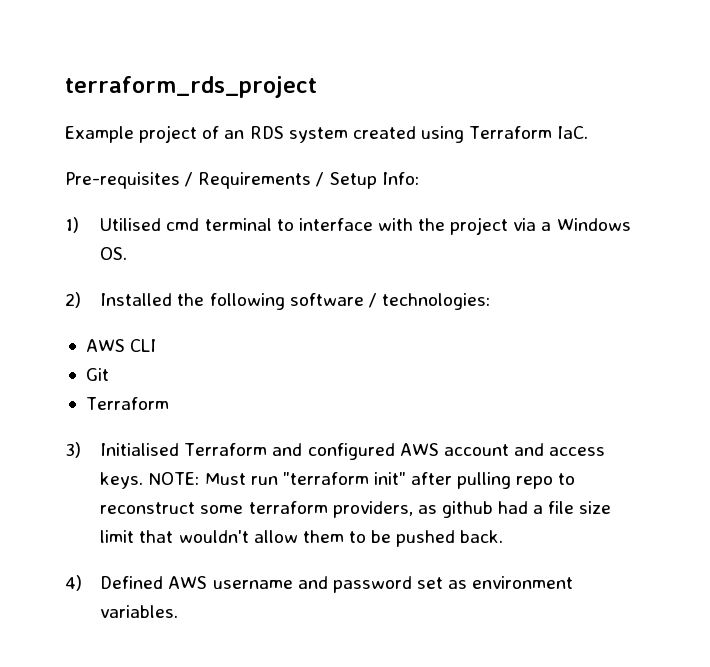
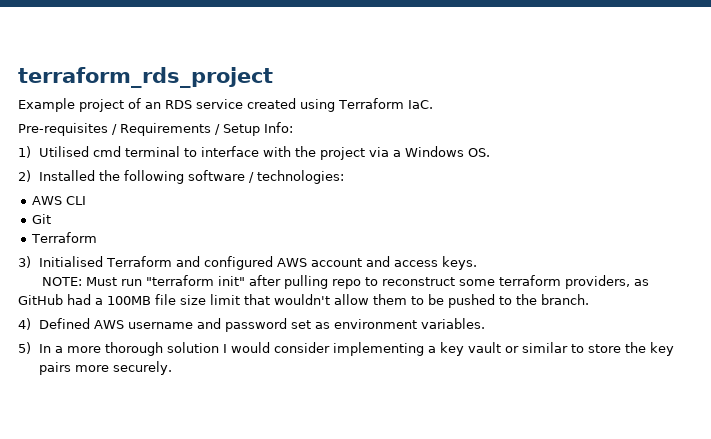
[288,127,348,143] system -> [196,99,243,109] service
(144, 480) none -> (478, 263) //
[441,501,493,518] github -> [18,294,63,305] GitHub
(544, 509) none -> [107,296,151,305] 100MB
[460,530,504,543] back. -> [499,294,589,305] to the branch.
(179, 611) none -> [18,342,675,356] [39,361,173,375] // 5) In a more thorough solution I would consider implementing a key vault or similar to store the key pairs more securely.

